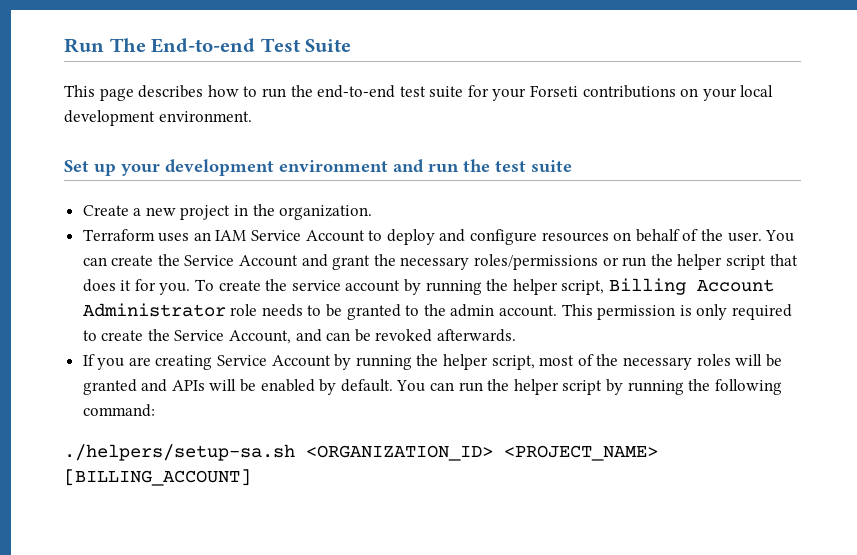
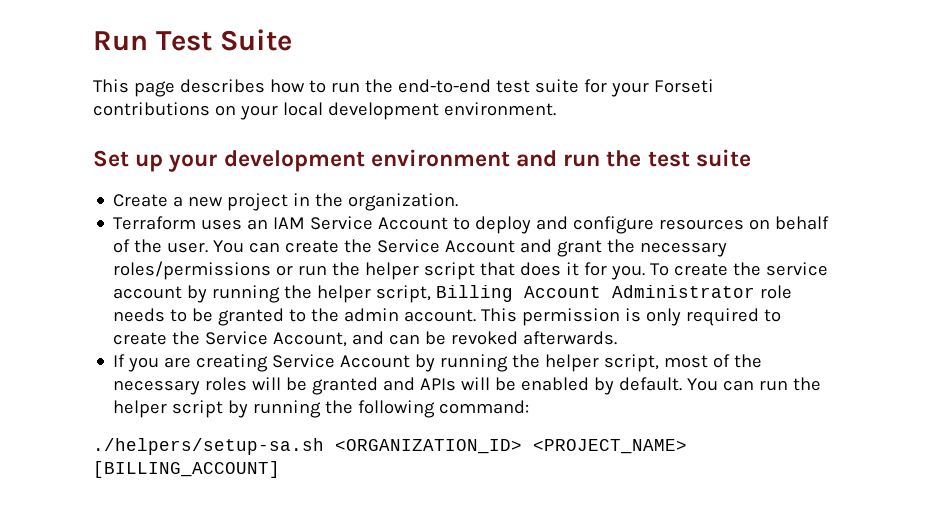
[109,38,256,53] The End-to-end -> (148, 41) none

